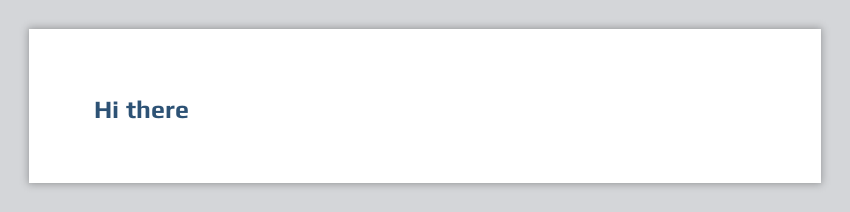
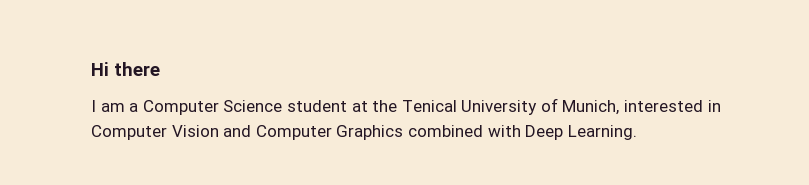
(189, 109) none -> [91,98,721,115] [91,125,637,140] // I am a Computer Science student at the Tenical University of Munich, interested in Computer Vision and Computer Graphics combined with Deep Learning.

